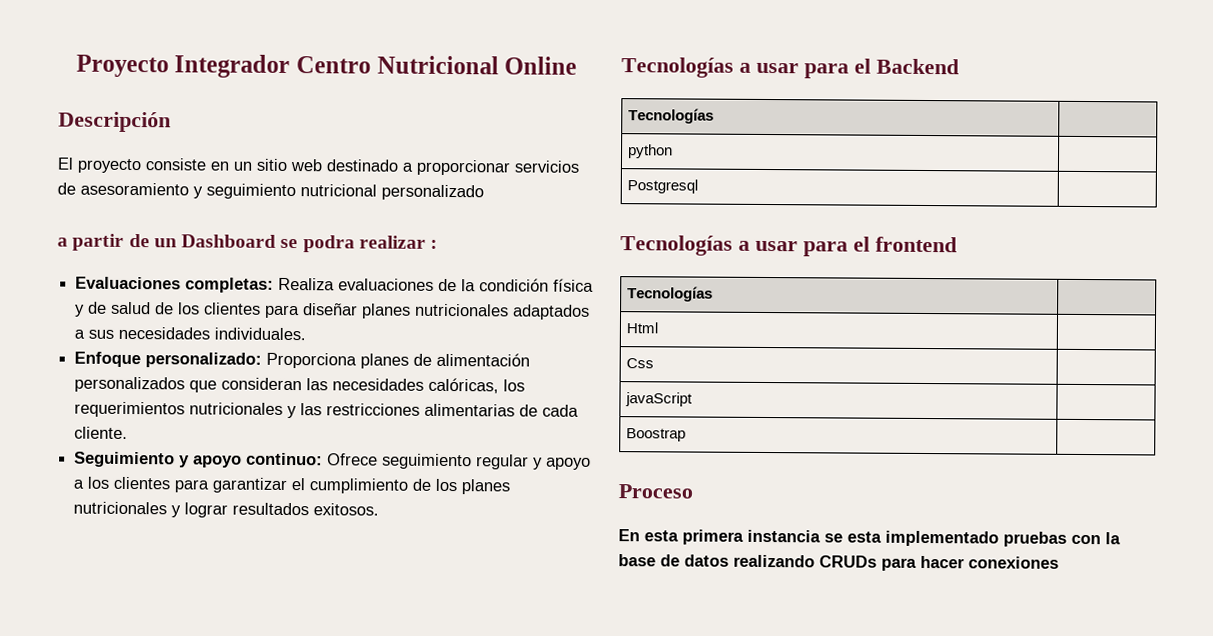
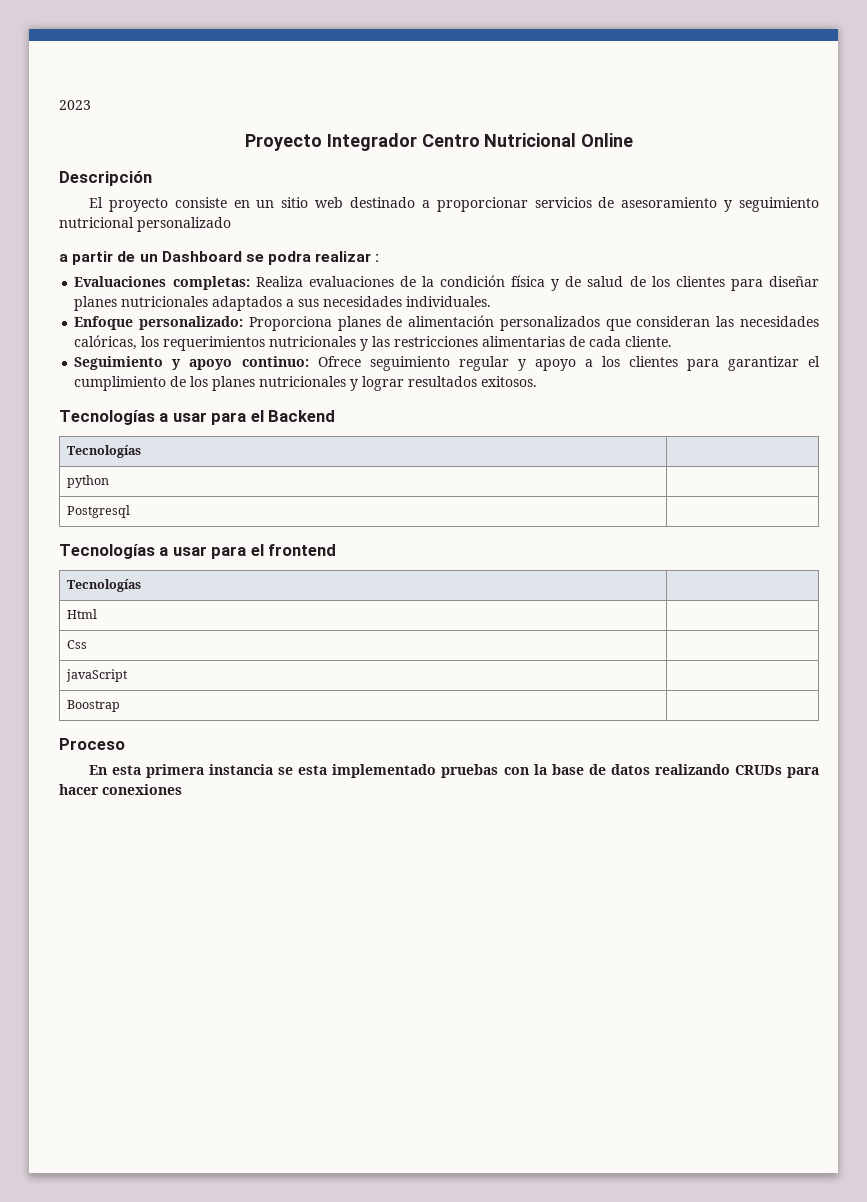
(75, 66) none -> [59,100,91,110] 2023 //

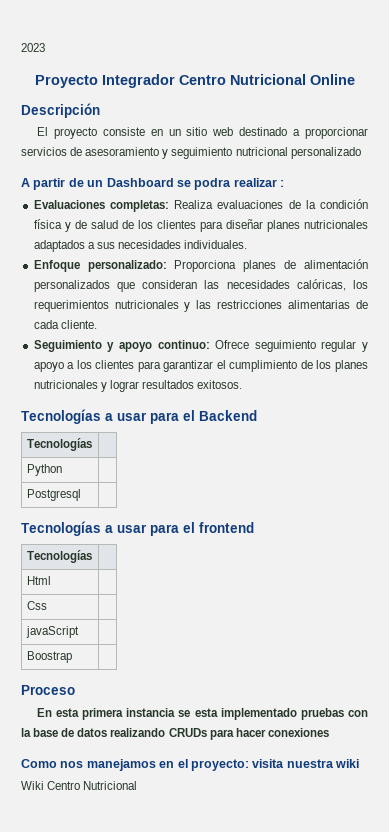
[59,254,68,262] a -> [21,178,30,187] A
[66,475,109,488] python -> [26,464,62,476] Python
(182, 789) none -> [21,759,359,771] [21,781,138,790] // Como nos manejamos en el proyecto: visita nuestra wiki // Wiki Centro Nutricional

